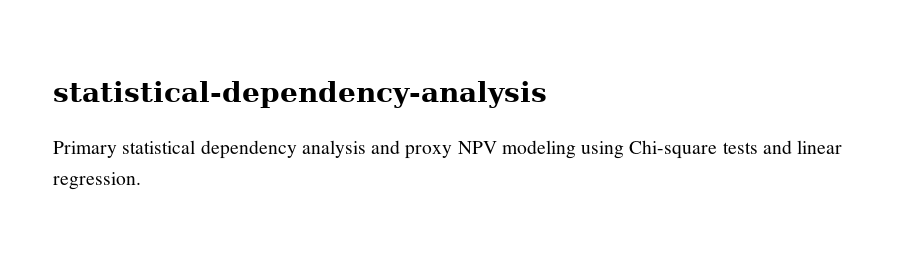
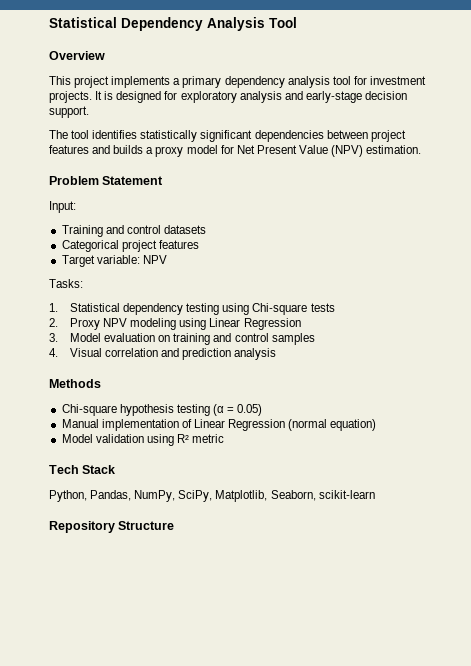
[53,81,547,108] [53,140,843,159] [53,172,141,190] statistical-dependency-analysis // Primary statistical dependency analysis and proxy NPV modeling using Chi-square tests and linear regression. -> [49,17,297,31] [49,51,105,60] [49,76,426,88] [49,91,407,103] [49,106,89,118] [49,130,406,142] [49,145,422,157] [49,176,164,185] [49,201,76,213] [61,225,206,237] [61,240,199,252] [61,255,167,267] [49,279,83,288] [49,303,335,315] [49,318,301,330] [49,333,315,345] [49,348,277,360] [49,379,101,388] [61,404,263,416] [61,419,377,431] [61,434,225,446] [49,465,116,474] [49,490,375,502] [49,521,175,533] Statistical Dependency Analysis Tool // Overview // This project implements a primary dependency analysis tool for investment projects. It is designed for exploratory analysis and early-stage decision support. // The tool identifies statistically significant dependencies between project features and builds a proxy model for Net Present Value (NPV) estimation. // Problem Statement // Input: // Training and control datasets // Categorical project features // Target variable: NPV // Tasks: // 1. Statistical dependency testing using Chi-square tests // 2. Proxy NPV modeling using Linear Regression // 3. Model evaluation on training and control samples // 4. Visual correlation and prediction analysis // Methods // Chi-square hypothesis testing (α = 0.05) // Manual implementation of Linear Regression (normal equation) // Model validation using R² metric // Tech Stack // Python, Pandas, NumPy, SciPy, Matplotlib, Seaborn, scikit-learn // Repository Structure

